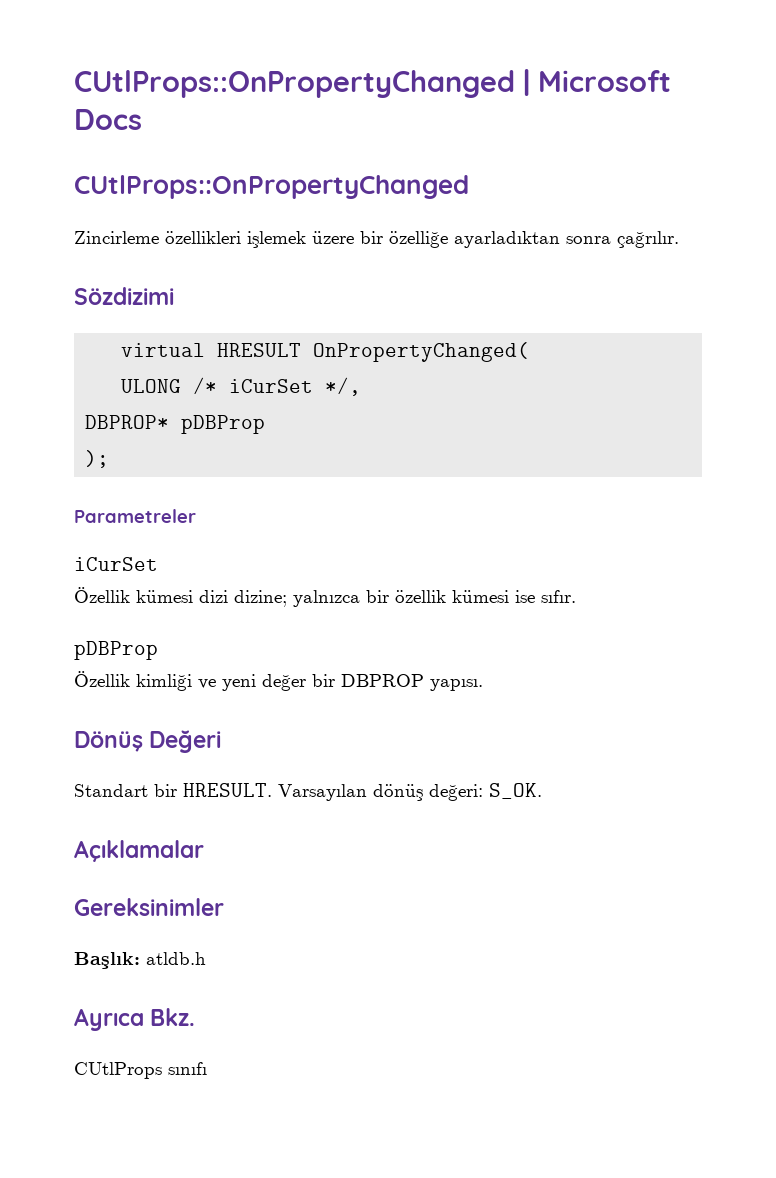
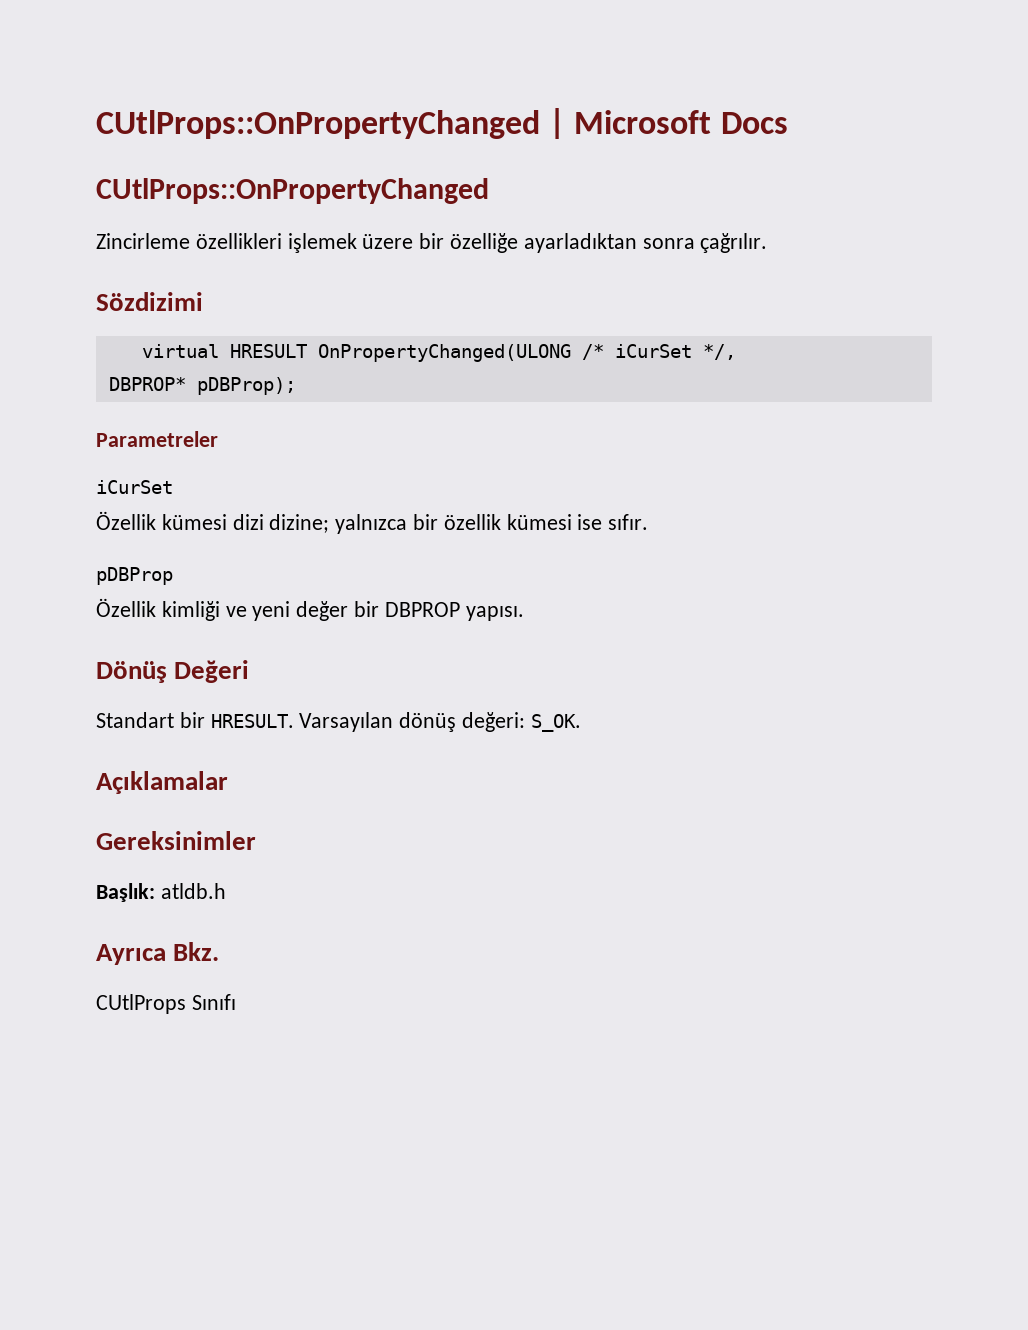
[313,342,530,362] [121,379,182,393] OnPropertyChanged( // ULONG -> [317,344,571,362] OnPropertyChanged(ULONG
[181,415,266,434] [85,450,110,468] pDBProp // ); -> [196,377,296,395] pDBProp);
[168,1062,207,1075] sınıfı -> [191,994,236,1010] Sınıfı

